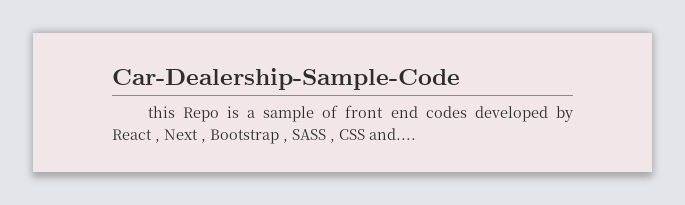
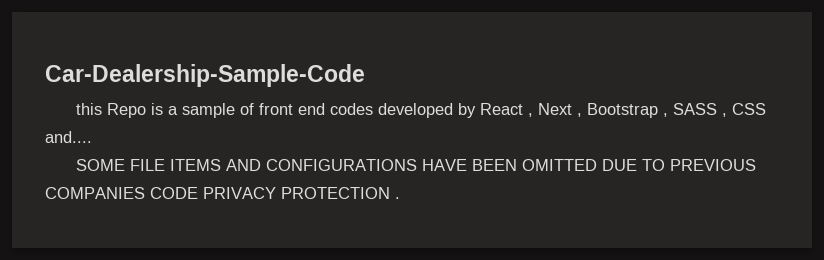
(416, 134) none -> [76,159,757,171] [45,187,400,199] // SOME FILE ITEMS AND CONFIGURATIONS HAVE BEEN OMITTED DUE TO PREVIOUS COMPANIES CODE PRIVACY PROTECTION .

